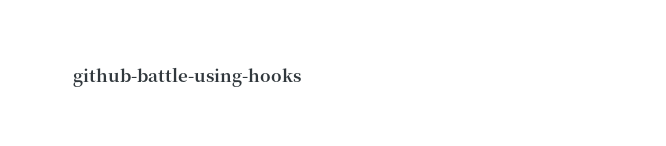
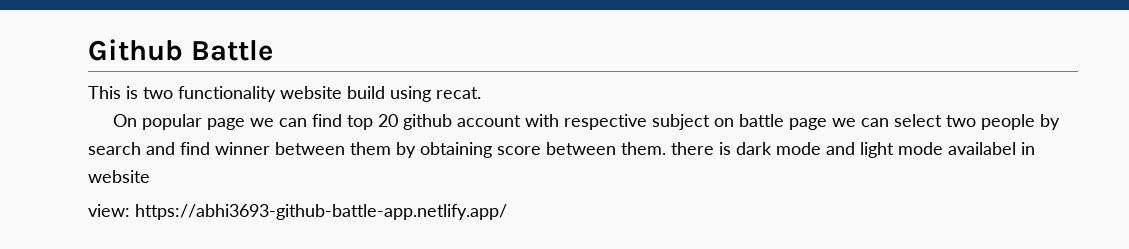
[73,67,301,87] github-battle-using-hooks -> [88,39,273,61] [88,86,481,102] [112,114,1060,130] [88,142,1035,158] [88,170,150,183] [88,204,507,220] Github Battle // This is two functionality website build using recat. // On popular page we can find top 20 github account with respective subject on battle page we can select two people by search and find winner between them by obtaining score between them. there is dark mode and light mode availabel in website // view: https://abhi3693-github-battle-app.netlify.app/

